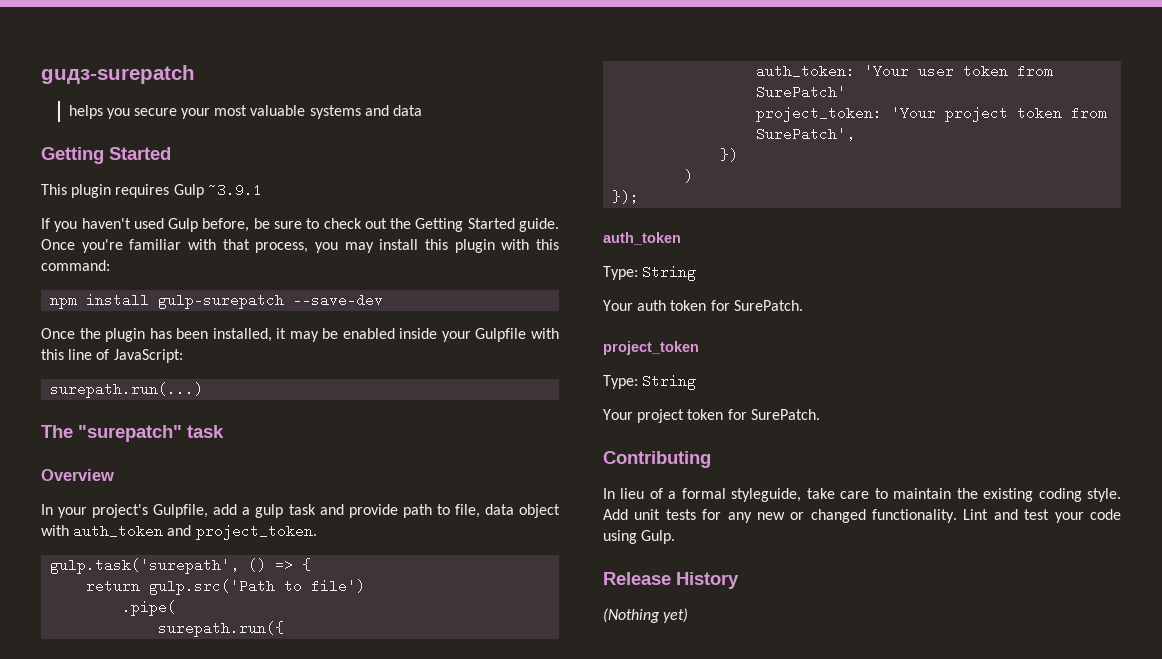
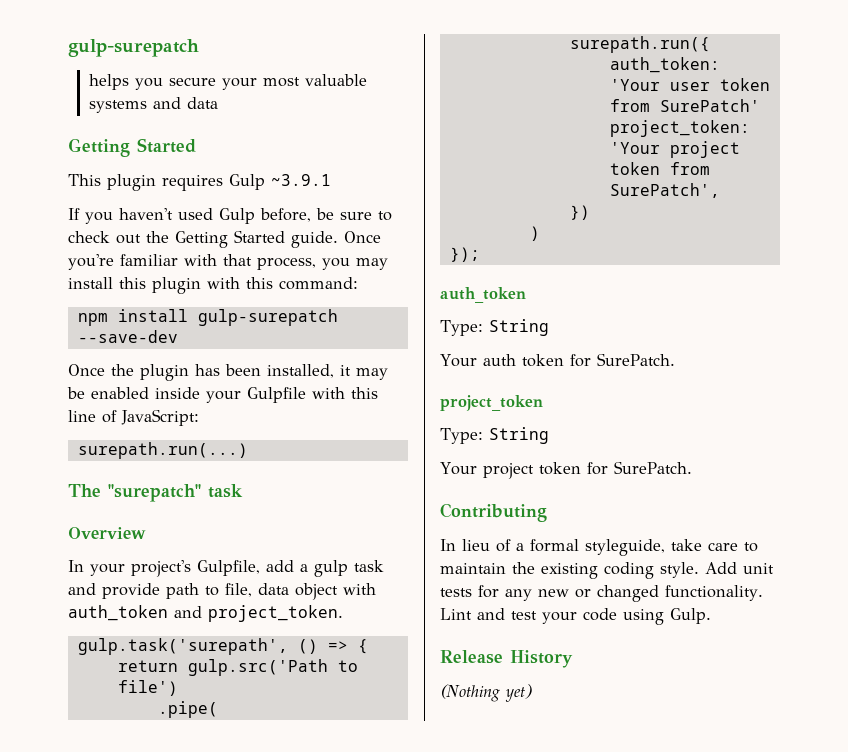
[41,65,195,84] guдз-surepatch -> [68,39,199,57] gulp-surepatch

